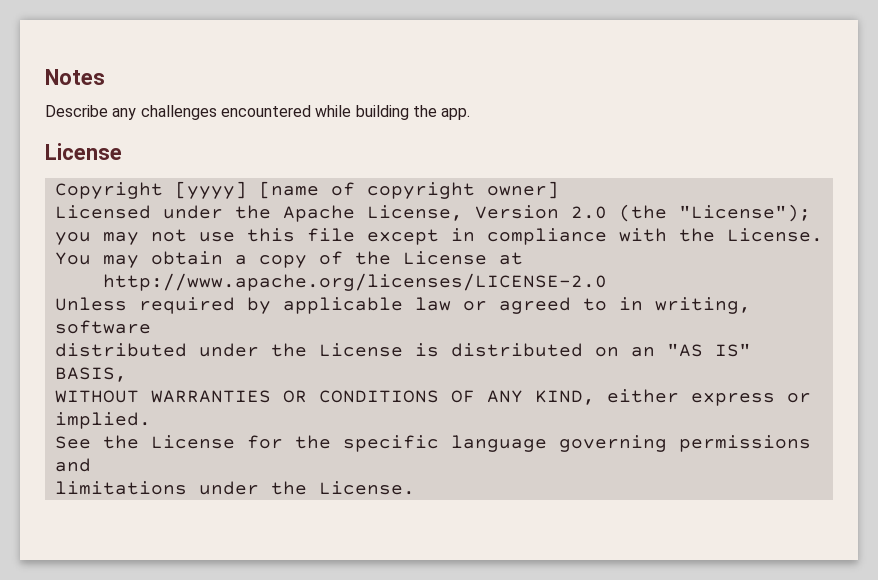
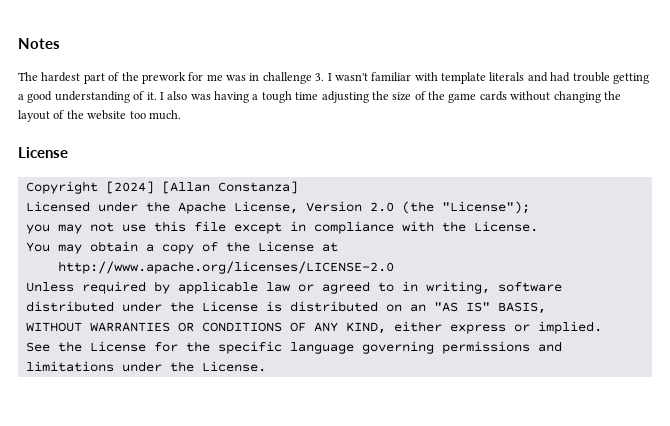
[45,105,471,120] [45,143,122,160] [54,181,559,199] Describe any challenges encountered while building the app. // License // Copyright [yyyy] [name of copyright owner] -> [18,72,649,84] [18,91,621,103] [18,110,181,122] [18,147,68,158] [25,181,298,194] The hardest part of the prework for me was in challenge 3. I wasn't familiar with template literals and had trouble getting a good understanding of it. I also was having a tough time adjusting the size of the game cards without changing the layout of the website too much. // License // Copyright [2024] [Allan Constanza]

